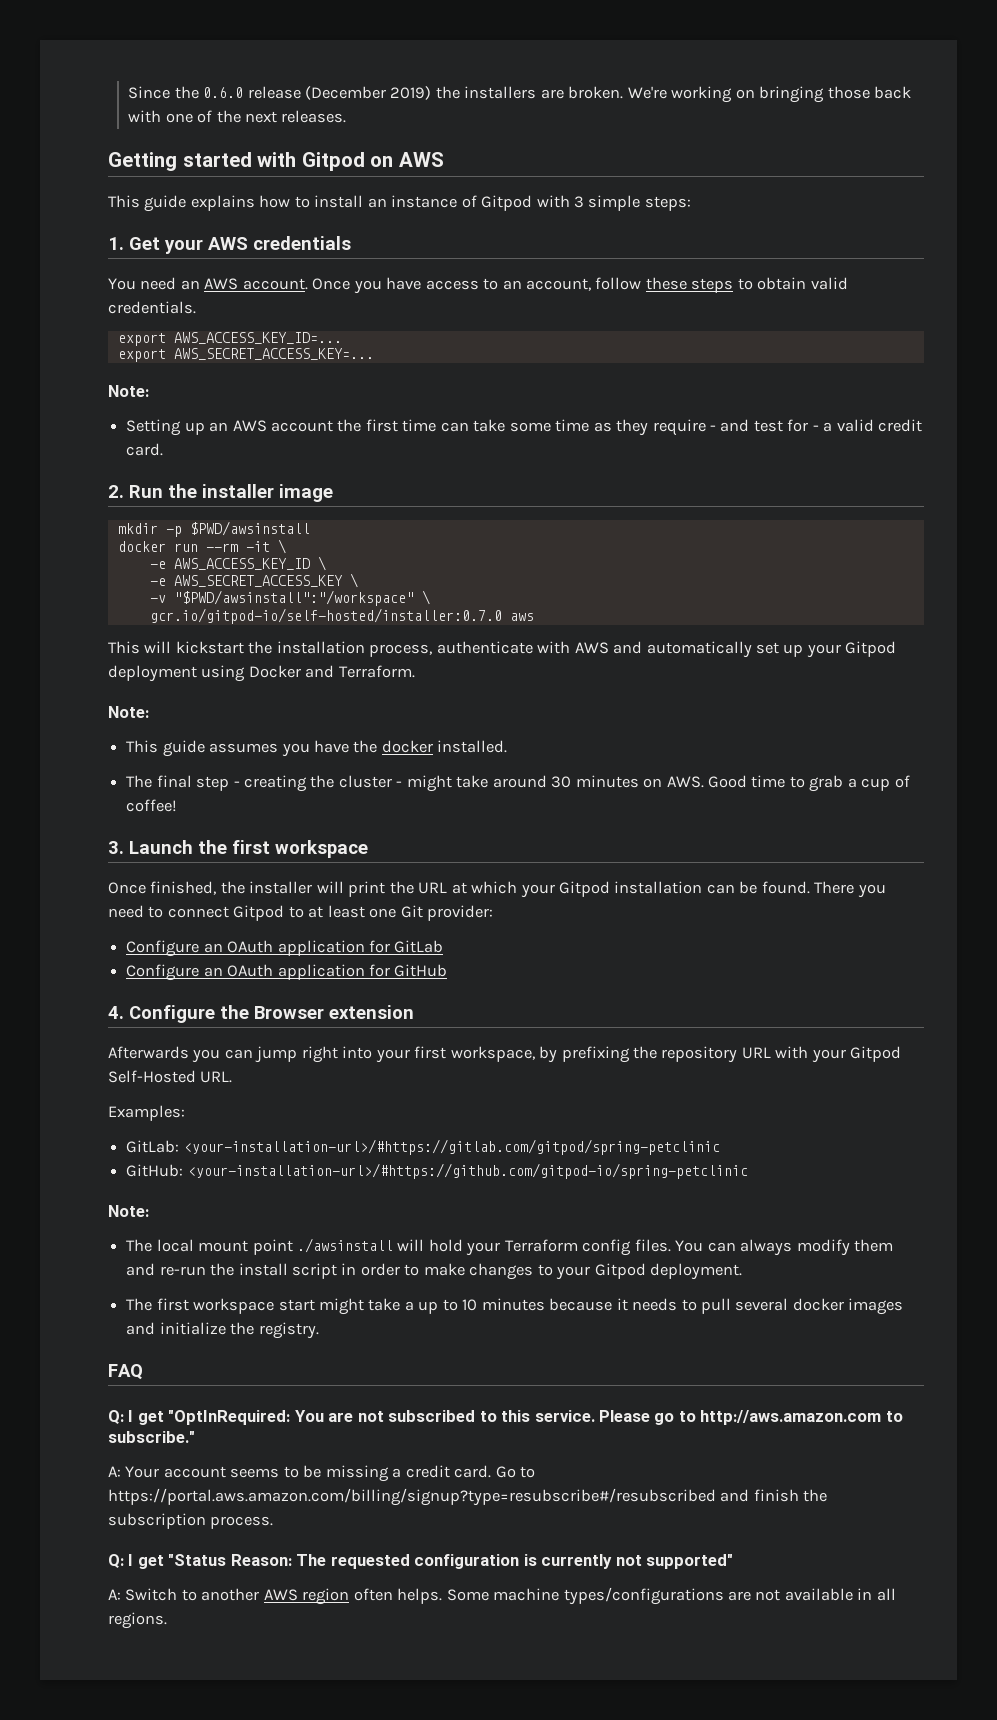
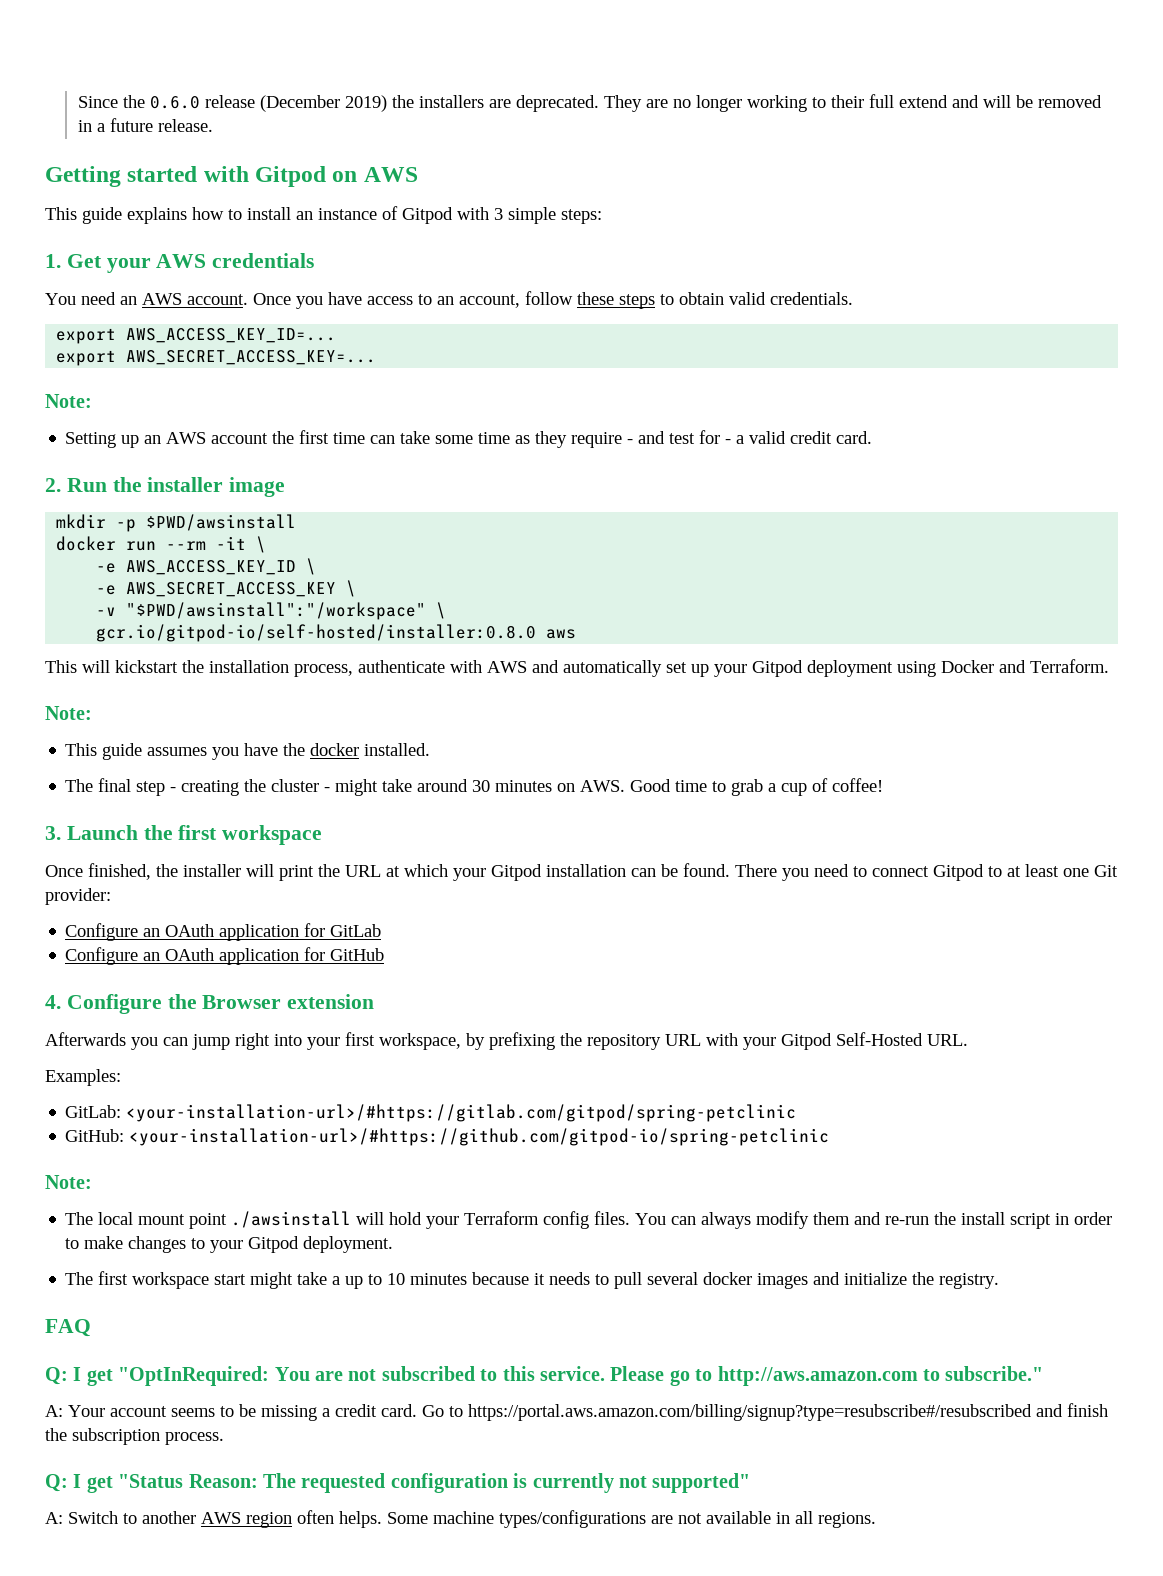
[568,86,911,103] [128,110,347,123] broken. We're working on bringing those back with one of the next releases. -> [515,94,1102,112] [77,118,213,132] deprecated. They are no longer working to their full extend and will be removed in a future release.
[149,608,502,624] gcr.io/gitpod-io/self-hosted/installer:0.7.0 -> [96,624,537,642] gcr.io/gitpod-io/self-hosted/installer:0.8.0

